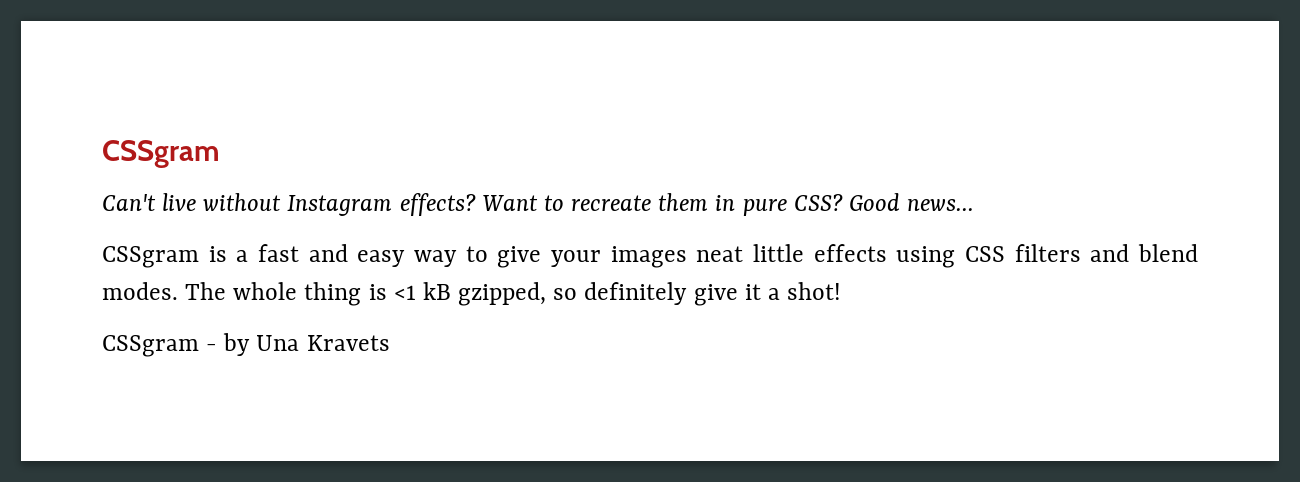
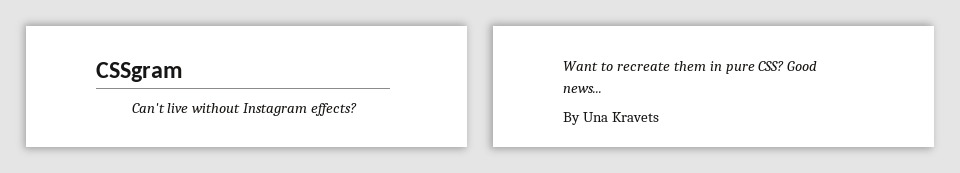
[102,244,1198,268] [102,282,842,306] [102,333,251,357] CSSgram is a fast and easy way to give your images neat little effects using CSS filters and blend modes. The whole thing is <1 kB gzipped, so definitely give it a shot! // CSSgram - by -> [563,112,580,125] By

